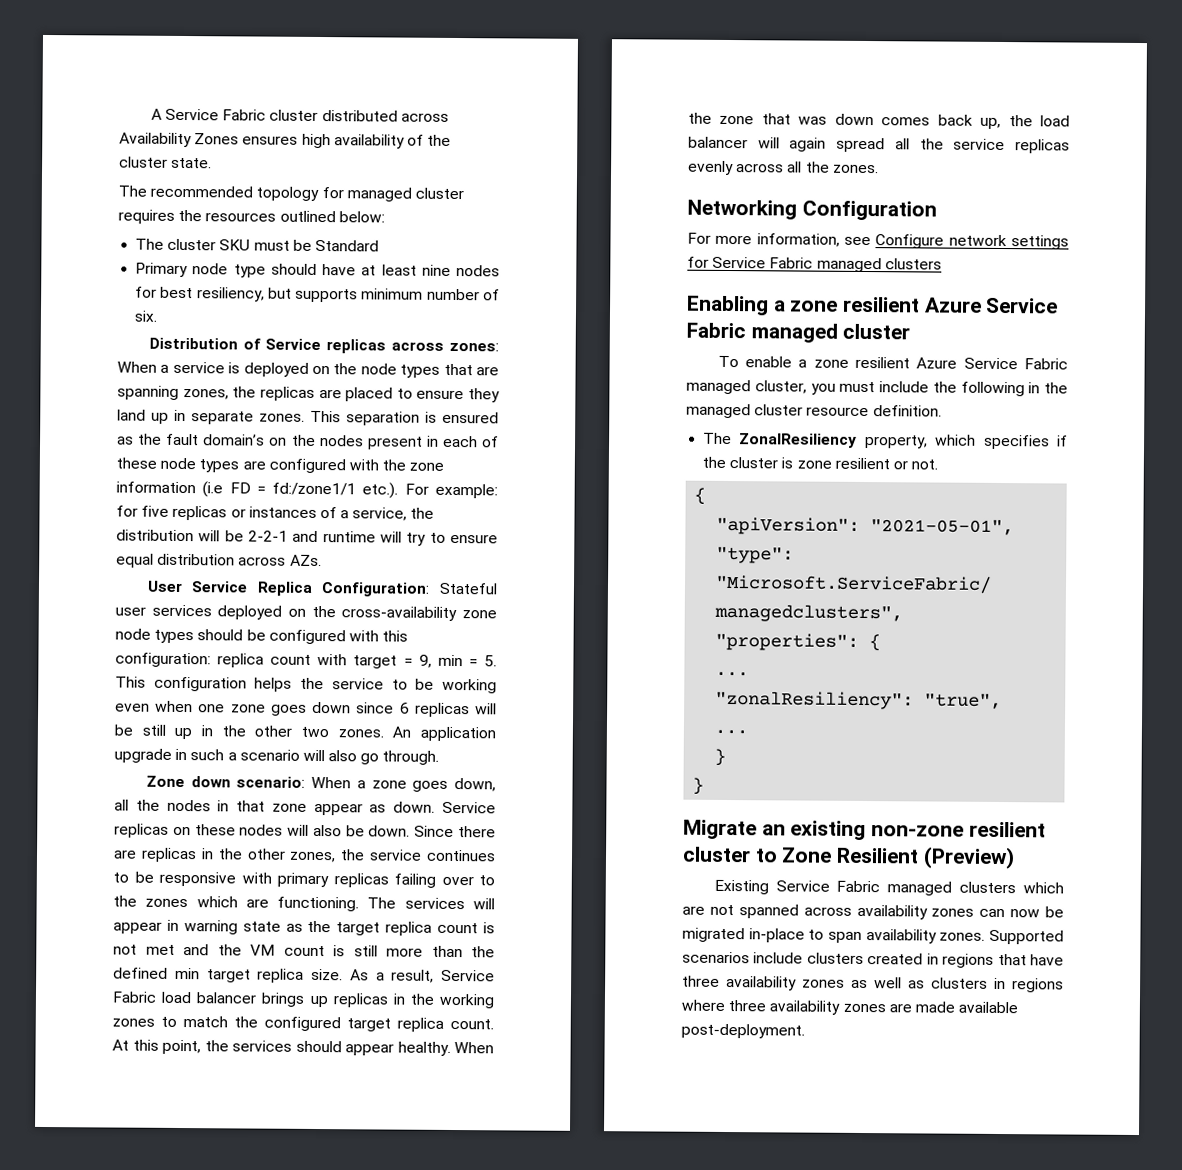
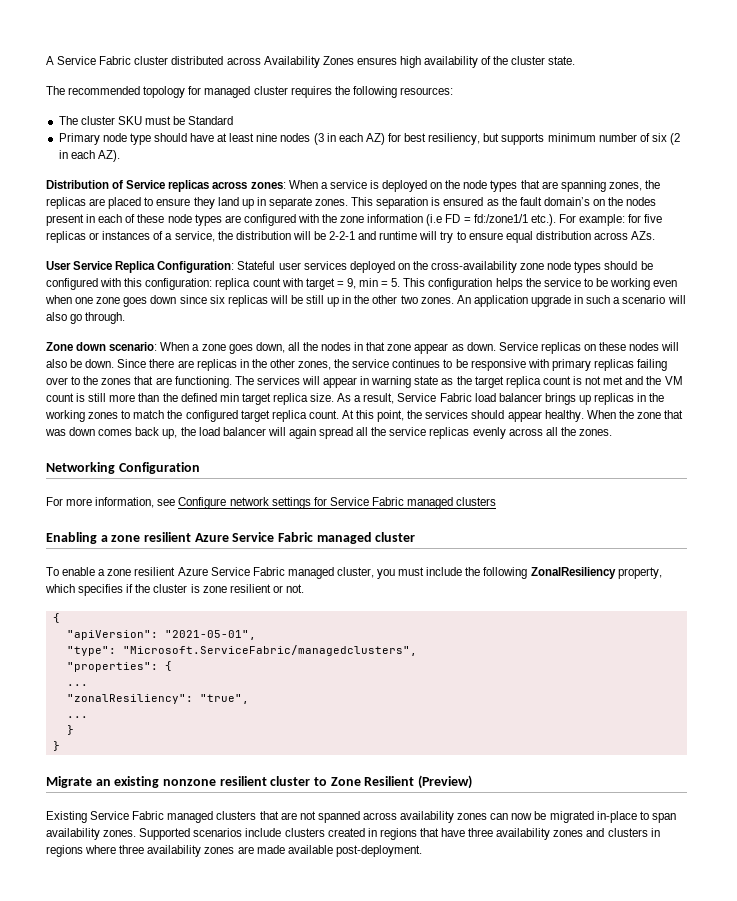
[205,210,385,223] resources outlined below: -> [352,86,453,98] following resources:
(500, 270) none -> [313,133,385,145] (3 in each AZ)
[134,310,158,322] six. -> [651,133,680,145] [58,150,120,162] six (2 in each AZ).
[399,702,410,714] 6 -> [209,295,225,304] six
[196,896,238,908] which -> [134,376,154,385] that
[1028,382,1068,394] [686,403,942,419] [703,432,733,445] in the managed cluster resource definition. // The -> (528, 573) none
[871,825,965,837] non-zone -> [162,779,216,786] nonzone
[1023,882,1064,894] which -> [259,811,279,820] that
[851,977,925,989] as well as -> [586,828,605,837] and

